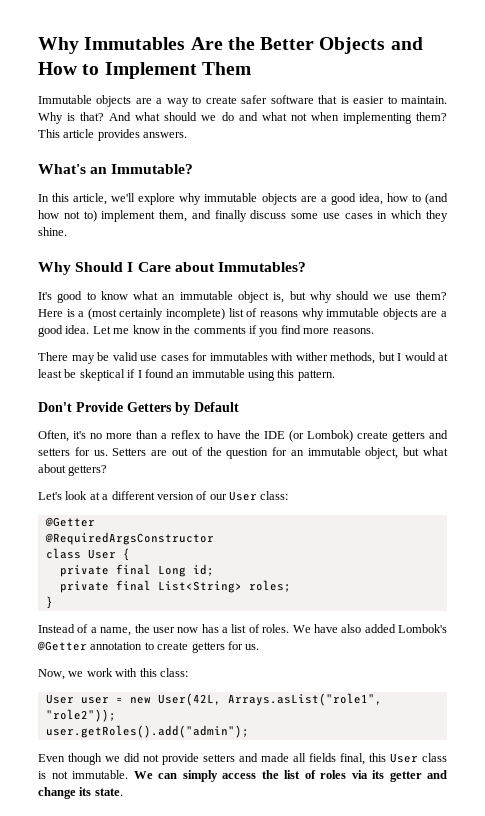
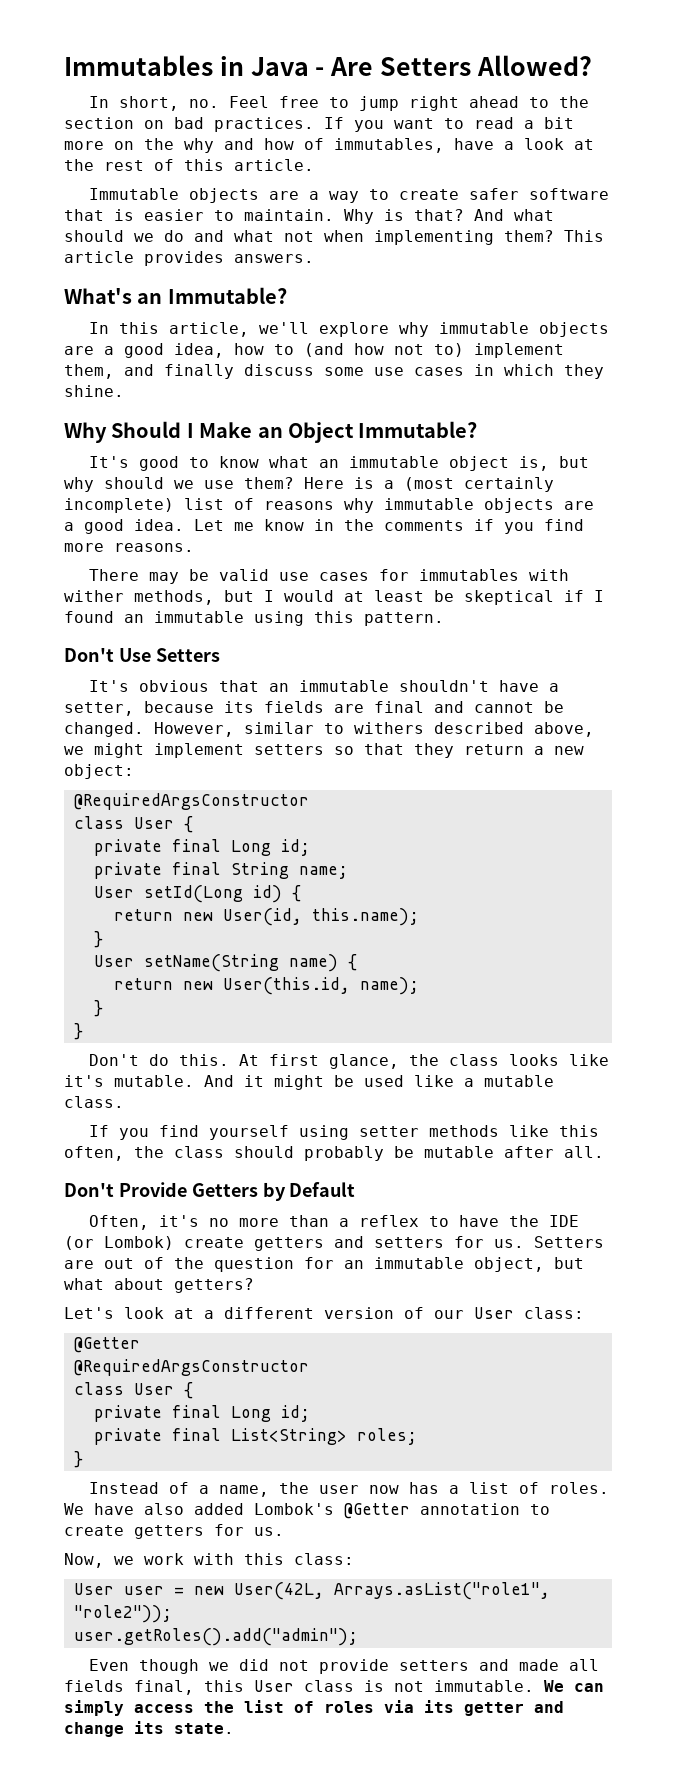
[38,37,423,54] [38,62,251,79] Why Immutables Are the Better Objects and How to Implement Them -> [64,55,592,76] [89,96,590,111] [64,117,574,132] [64,138,594,153] [64,159,314,171] Immutables in Java - Are Setters Allowed? // In short, no. Feel free to jump right ahead to the section on bad practices. If you want to read a bit more on the why and how of immutables, have a look at the rest of this article.
[137,262,306,272] Care about Immutables? -> [199,421,478,443] Make an Object Immutable?
(335, 375) none -> [64,648,220,662] [89,680,560,692] [64,701,564,716] [64,722,594,737] [64,743,584,758] [64,764,134,779] [73,793,309,810] [73,816,193,833] [93,839,310,856] [93,862,348,879] [93,885,301,903] [113,908,419,926] [93,931,103,948] [93,954,357,972] [113,977,419,995] [93,1000,103,1017] [73,1023,83,1040] [89,1054,610,1069] [64,1075,554,1090] [64,1096,124,1108] [89,1125,600,1140] [64,1146,604,1161] // Don't Use Setters // It's obvious that an immutable shouldn't have a setter, because its fields are final and cannot be changed. However, similar to withers described above, we might implement setters so that they return a new object: // @RequiredArgsConstructor // class User { // private final Long id; // private final String name; // User setId(Long id) { // return new User(id, this.name); // } // User setName(String name) { // return new User(this.id, name); // } // } // Don't do this. At first glance, the class looks like it's mutable. And it might be used like a mutable class. // If you find yourself using setter methods like this often, the class should probably be mutable after all.

